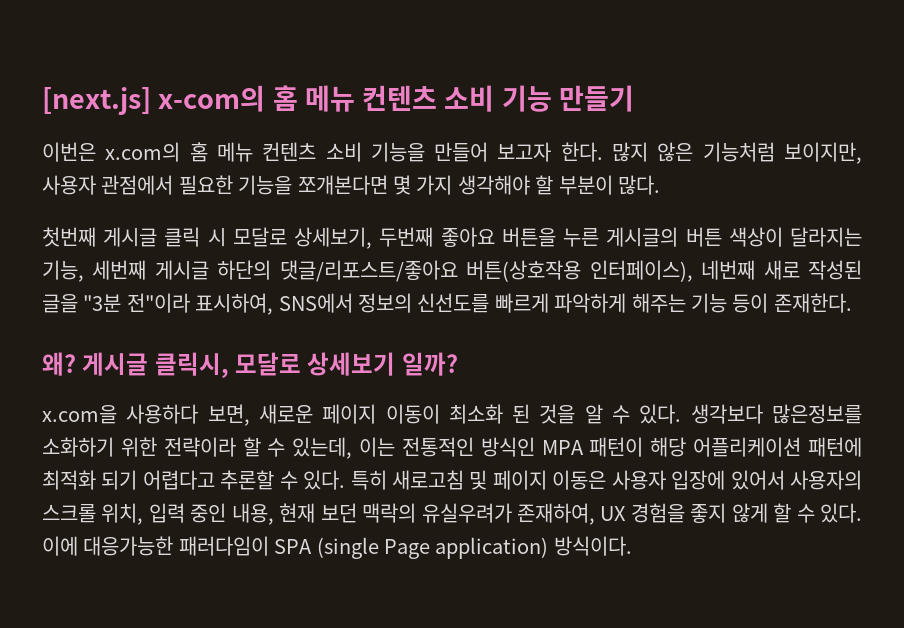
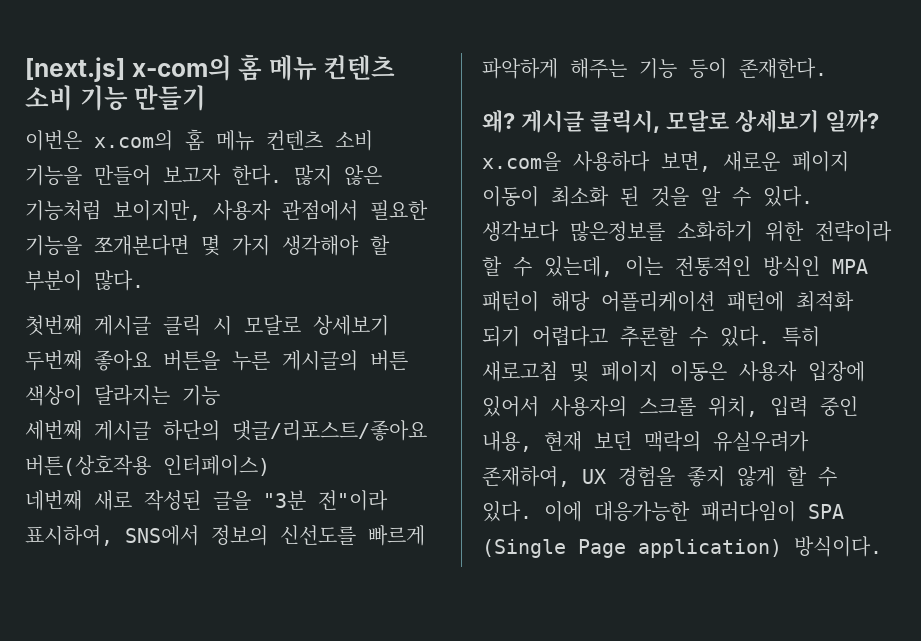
[294,227,373,249] 상세보기, -> [313,315,389,336] 상세보기
[42,260,84,282] 기능, -> [182,385,220,406] 기능 //
[589,260,693,282] 인터페이스), -> [163,455,270,476] 인터페이스) //
[316,537,379,559] (single -> [482,539,566,558] (Single

